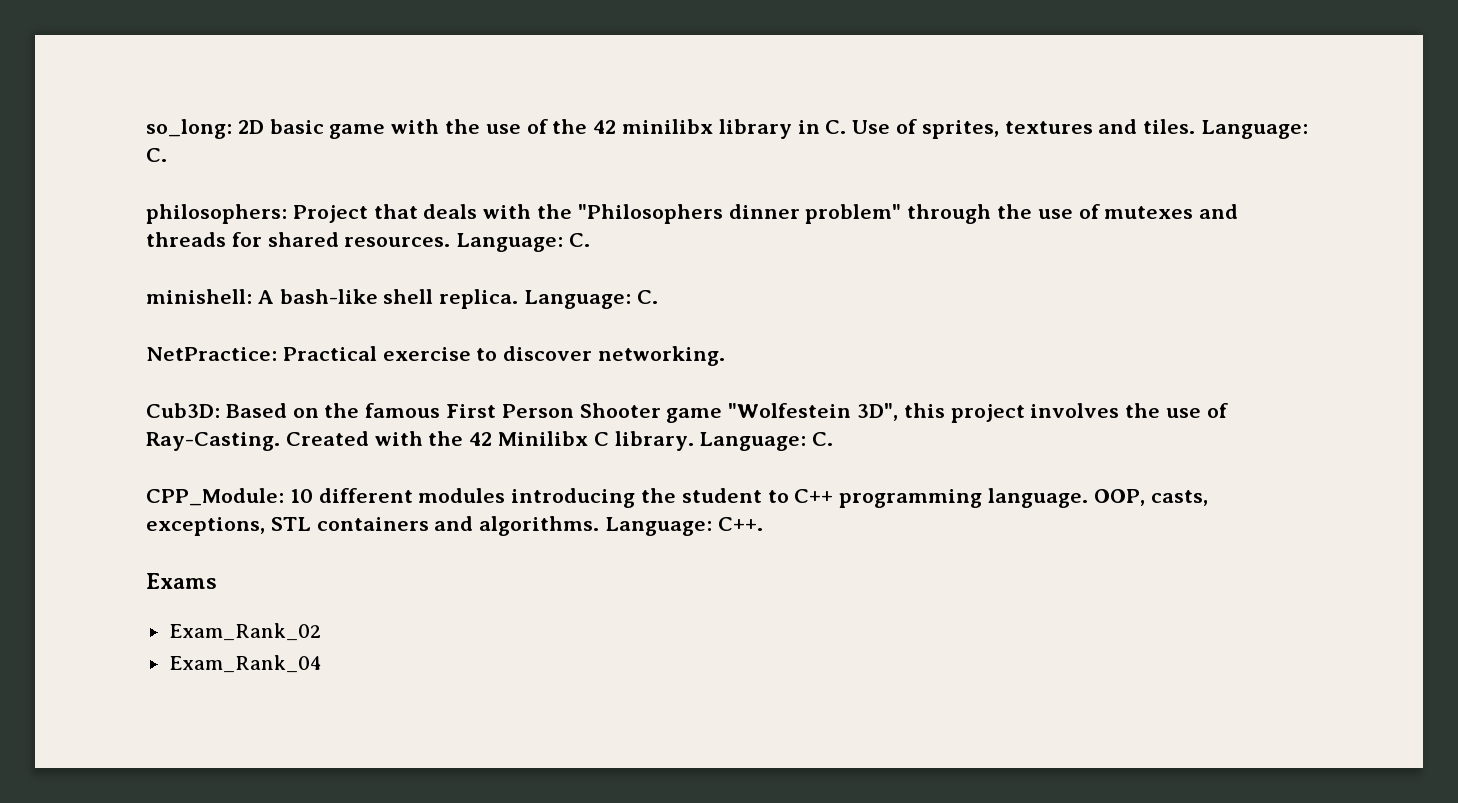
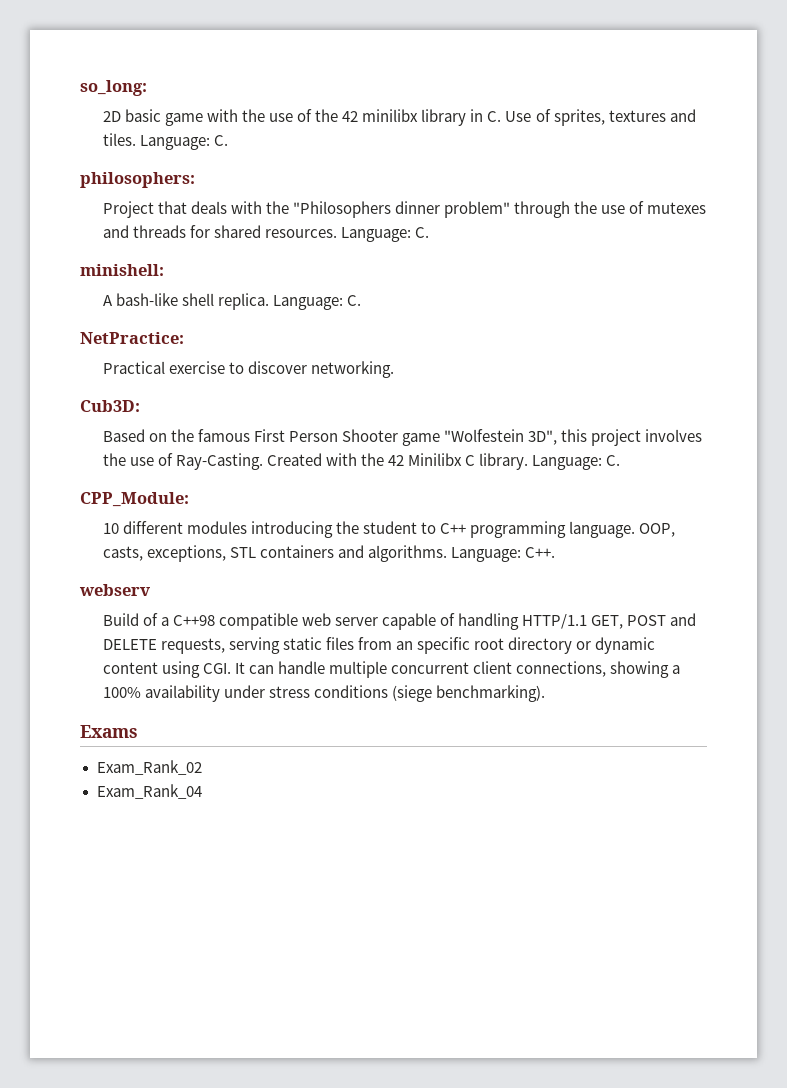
(232, 129) none -> (147, 88) //
(287, 214) none -> (195, 180) //
(252, 296) none -> (164, 270) //
(277, 354) none -> (184, 338) //
(220, 410) none -> (140, 406) //
(284, 497) none -> (189, 499) //
(763, 524) none -> [79,584,150,596] [102,613,697,630] [102,637,656,654] [102,661,681,678] [102,685,546,702] // webserv // Build of a C++98 compatible web server capable of handling HTTP/1.1 GET, POST and DELETE requests, serving static files from an specific root directory or dynamic content using CGI. It can handle multiple concurrent client connections, showing a 100% availability under stress conditions (siege benchmarking).

